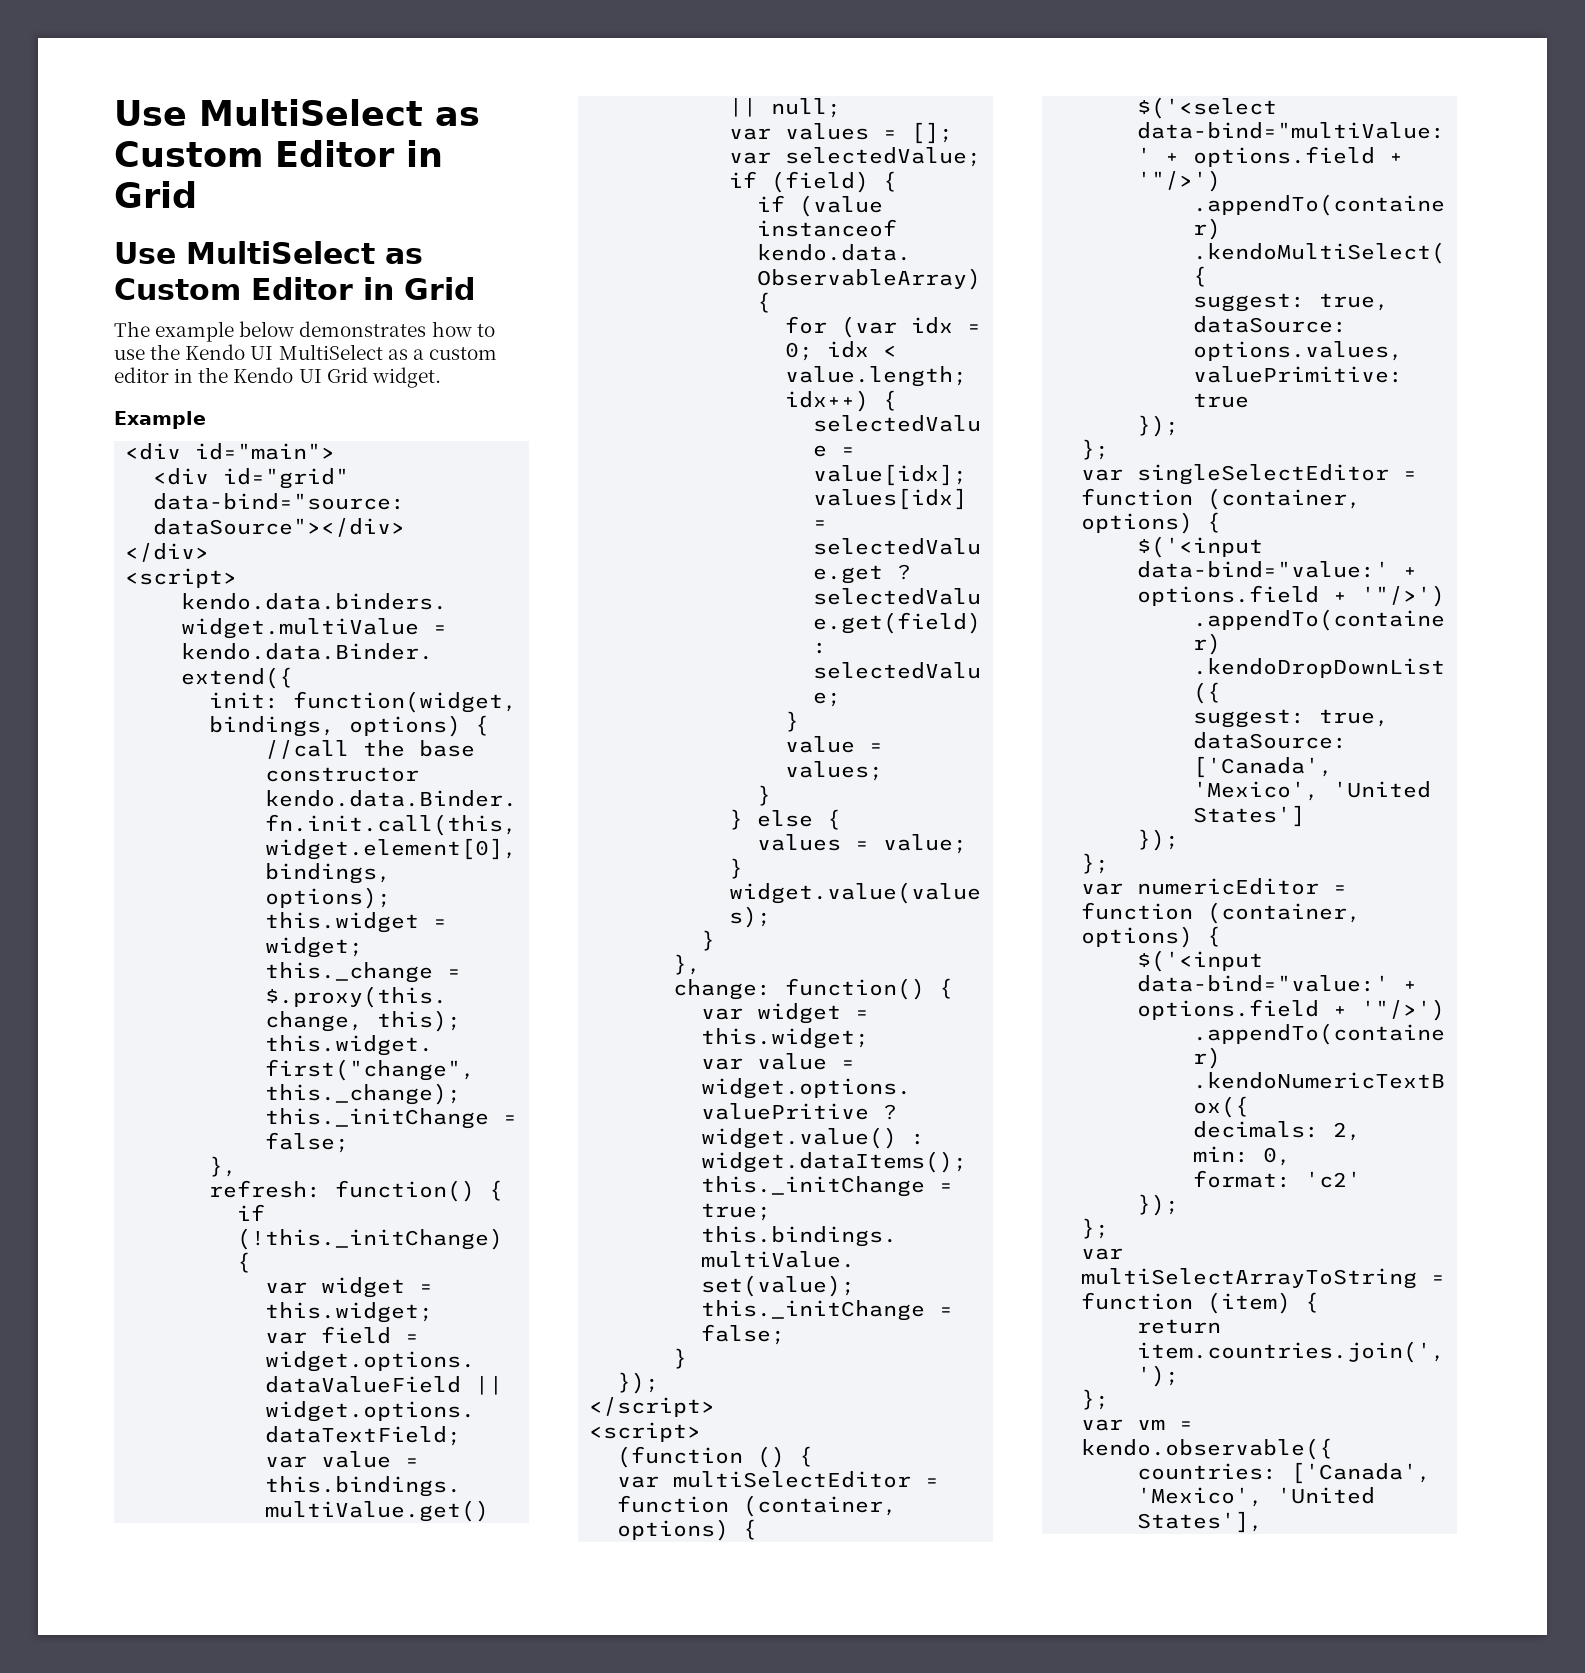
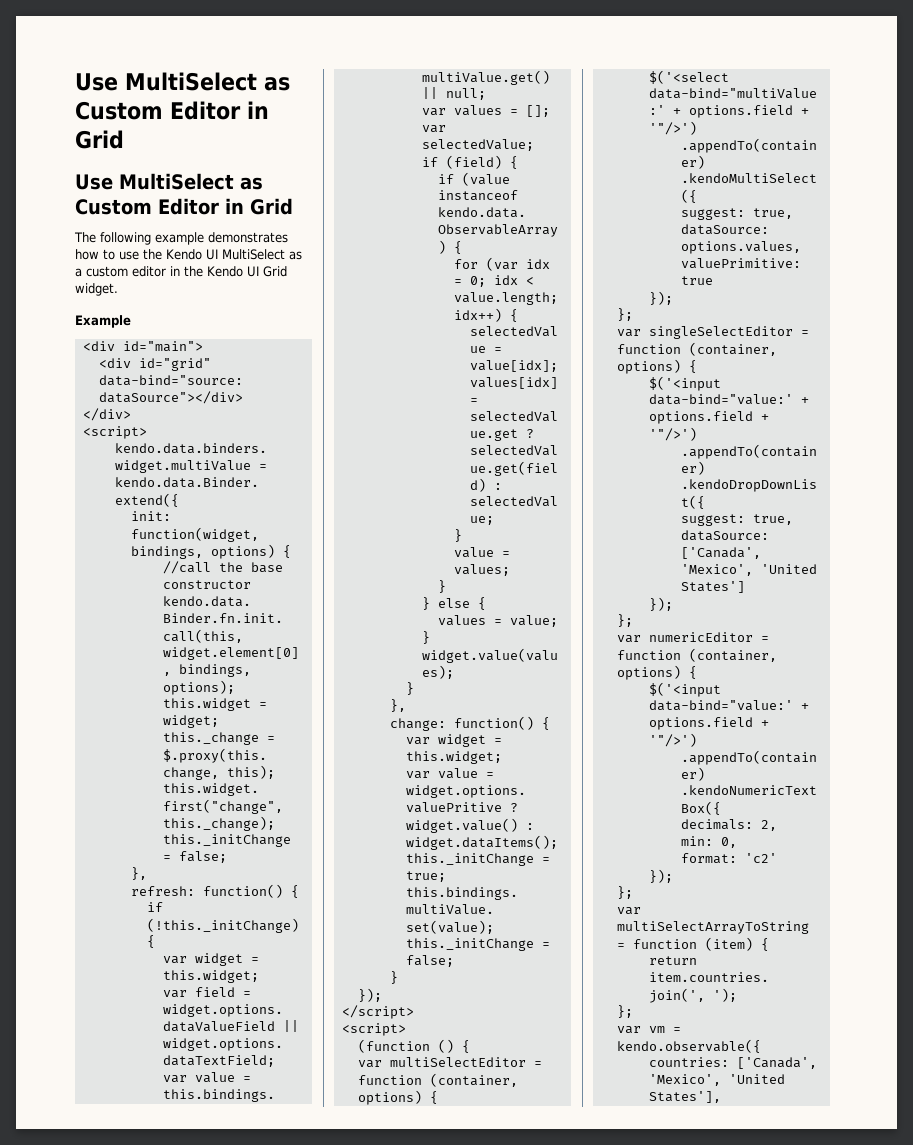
[155,321,295,342] example below -> [100,232,204,245] following example

